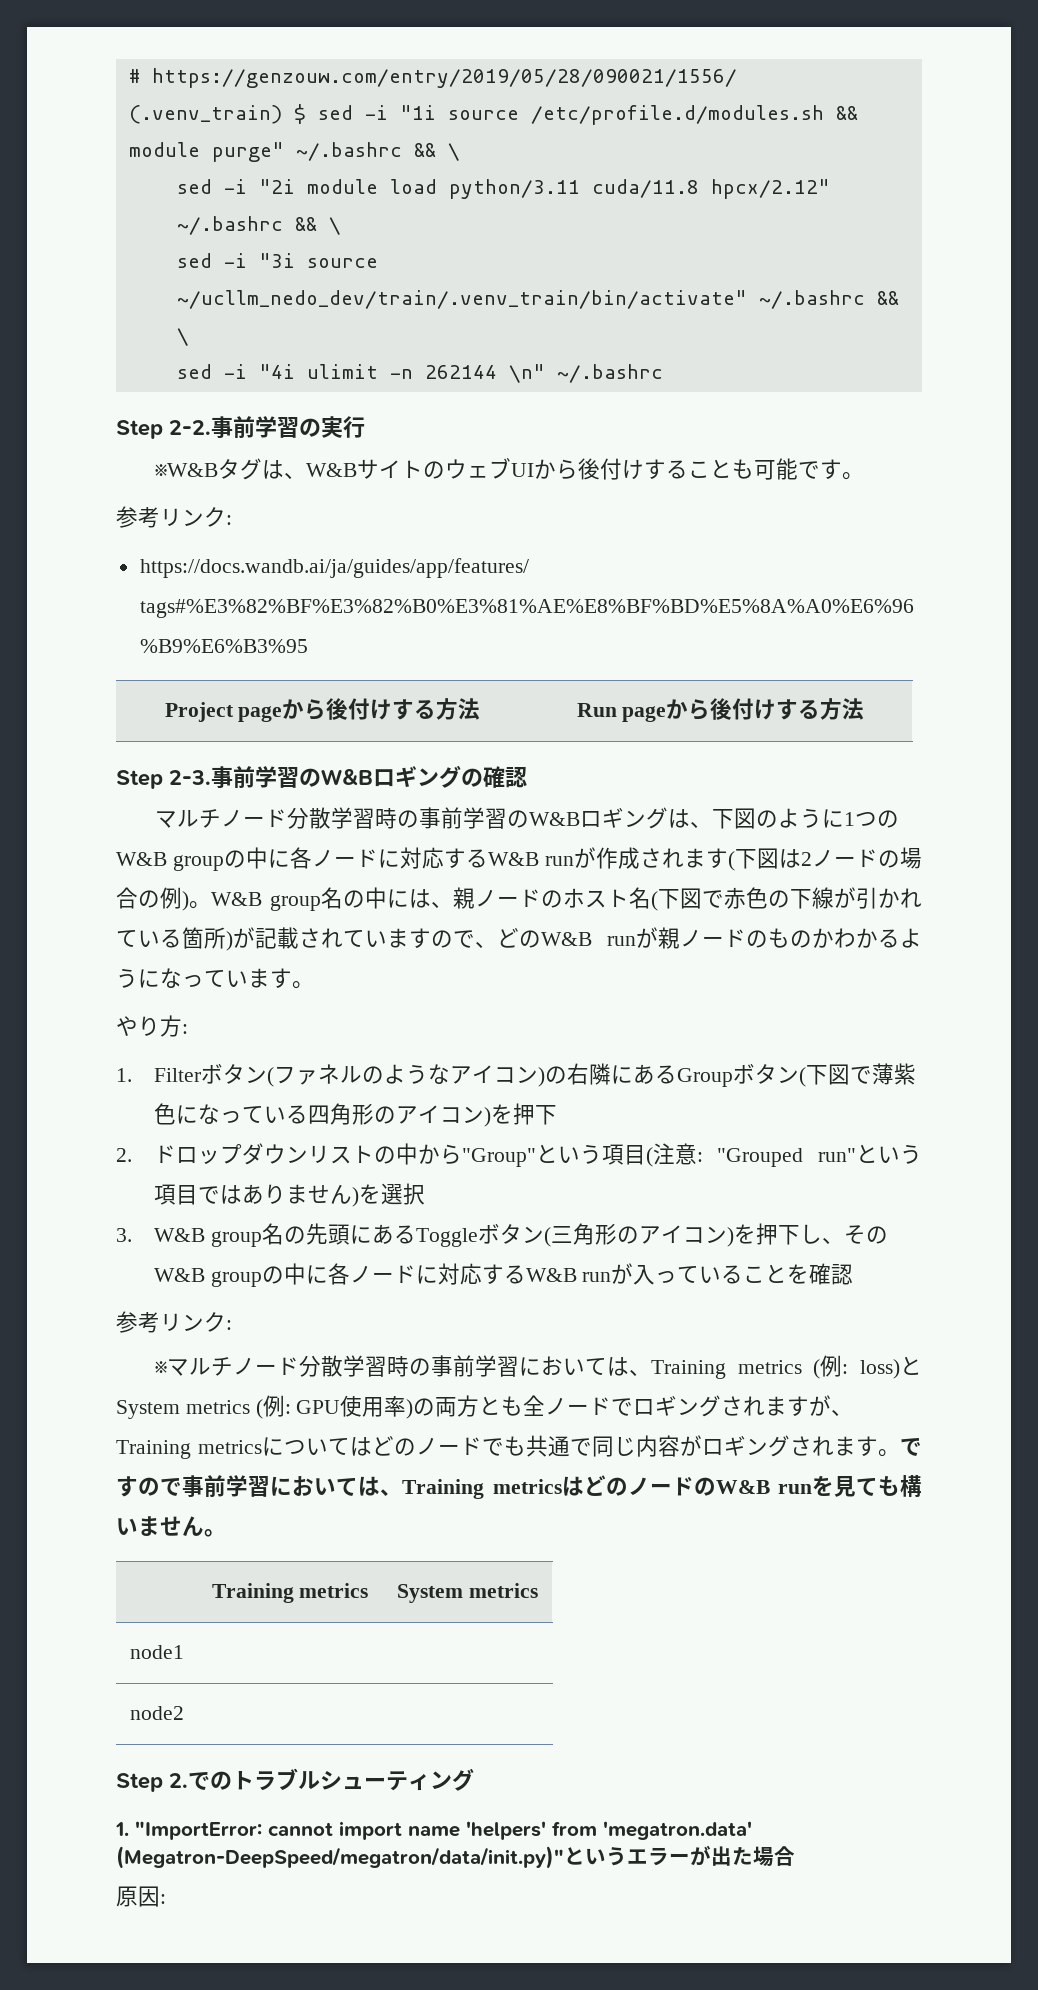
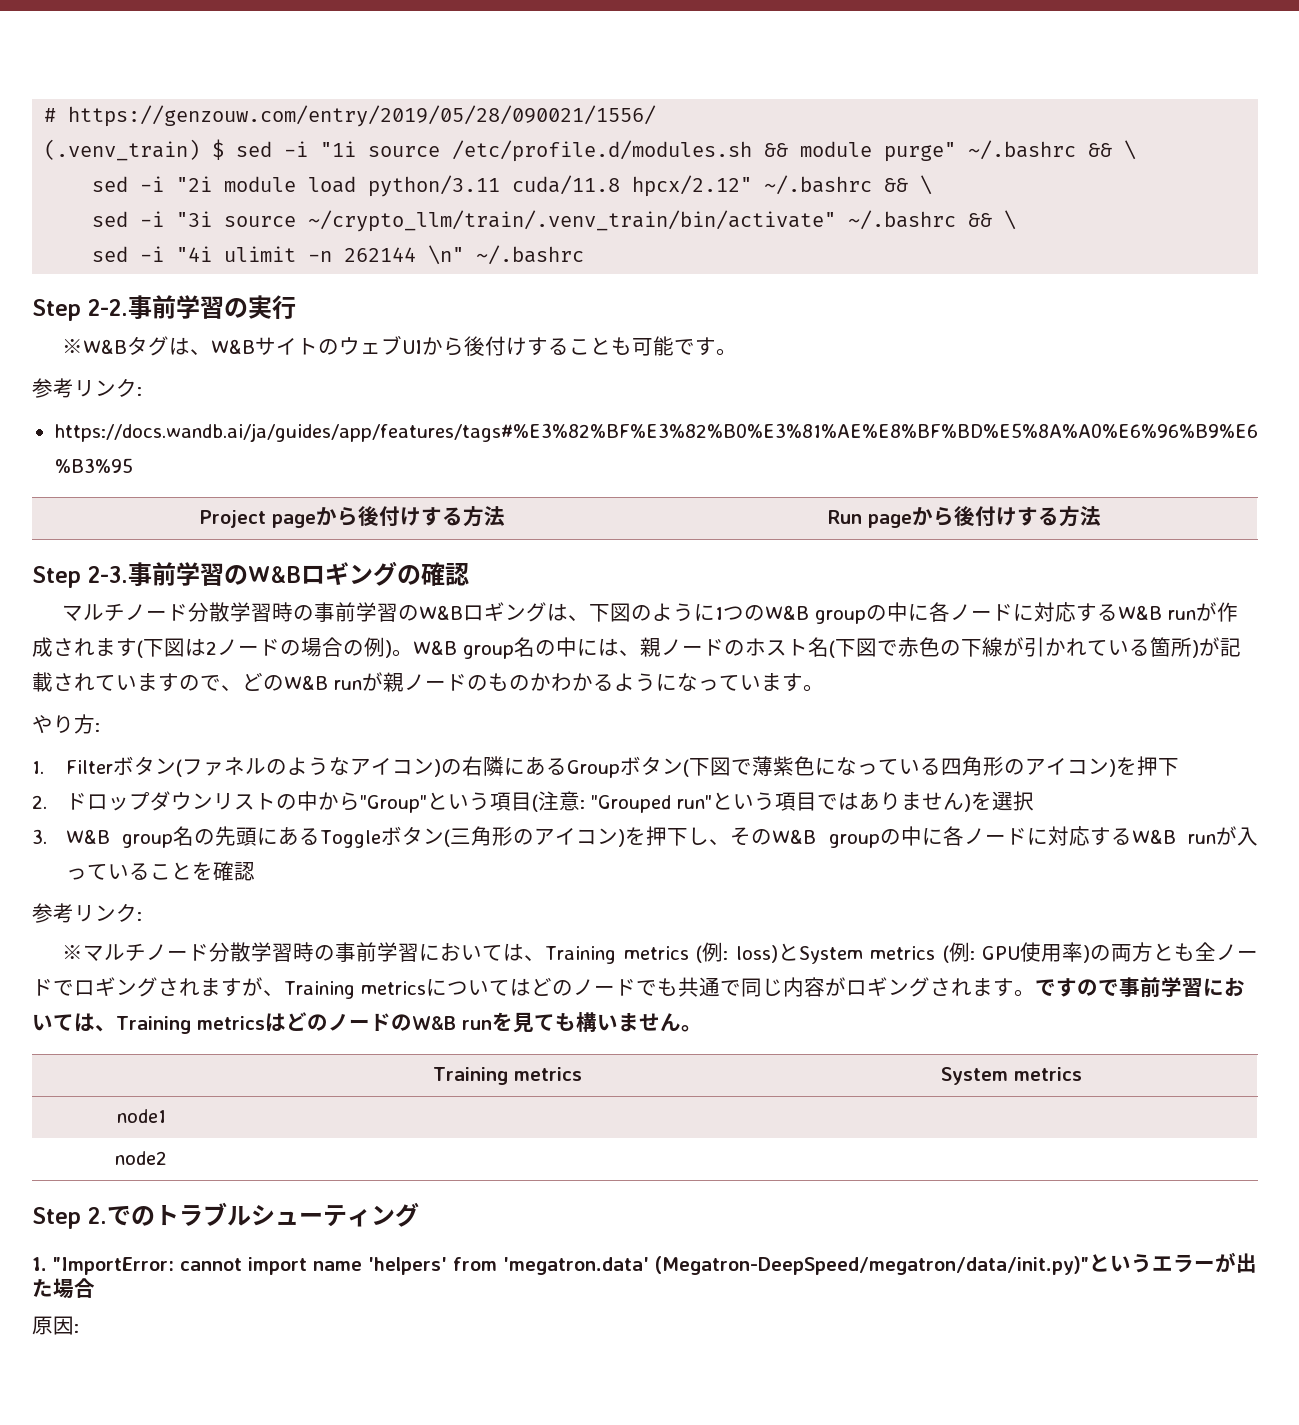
[176,290,747,309] ~/ucllm_nedo_dev/train/.venv_train/bin/activate" -> [308,210,837,232] ~/crypto_llm/train/.venv_train/bin/activate"

